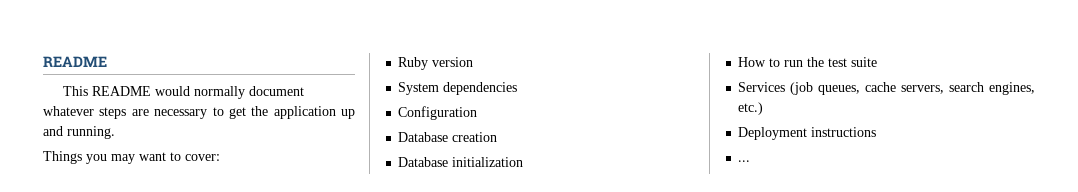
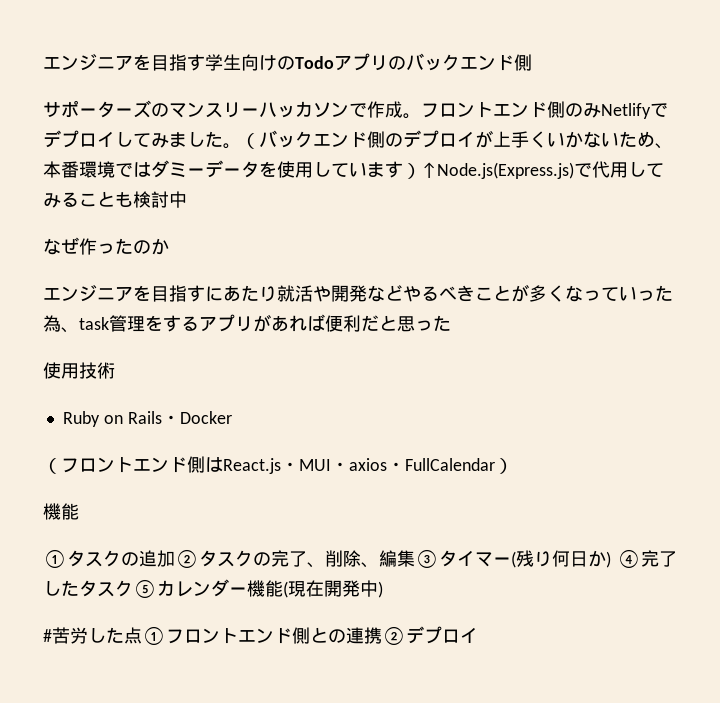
[43,56,107,67] [62,86,304,99] [43,106,355,119] [43,126,115,139] [43,151,220,164] [398,57,474,70] [398,82,518,95] [398,106,478,120] [398,132,498,142] [398,157,524,167] [738,57,878,67] [738,82,1035,95] [738,102,764,115] [738,127,877,140] [738,160,751,162] README // This README would normally document whatever steps are necessary to get the application up and running. // Things you may want to cover: // Ruby version // System dependencies // Configuration // Database creation // Database initialization // How to run the test suite // Services (job queues, cache servers, search engines, etc.) // Deployment instructions // ... -> [43,53,532,71] [43,100,668,119] [43,130,673,149] [43,160,664,179] [43,191,187,208] [43,237,169,255] [43,284,673,302] [43,314,451,333] [43,362,115,379] [62,411,232,427] [43,456,513,474] [43,503,79,520] [43,549,677,568] [43,579,383,598] [43,626,478,645] エンジニアを目指す学生向けのTodoアプリのバックエンド側 // サポーターズのマンスリーハッカソンで作成。フロントエンド側のみNetlifyでデプロイしてみました。（バックエンド側のデプロイが上手くいかないため、本番環境ではダミーデータを使用しています）↑Node.js(Express.js)で代用してみることも検討中 // なぜ作ったのか // エンジニアを目指すにあたり就活や開発などやるべきことが多くなっていった為、task管理をするアプリがあれば便利だと思った // 使用技術 // Ruby on Rails・Docker // （フロントエンド側はReact.js・MUI・axios・FullCalendar） // 機能 // ①タスクの追加②タスクの完了、削除、編集③タイマー(残り何日か) ④完了したタスク⑤カレンダー機能(現在開発中) // #苦労した点①フロントエンド側との連携②デプロイ

